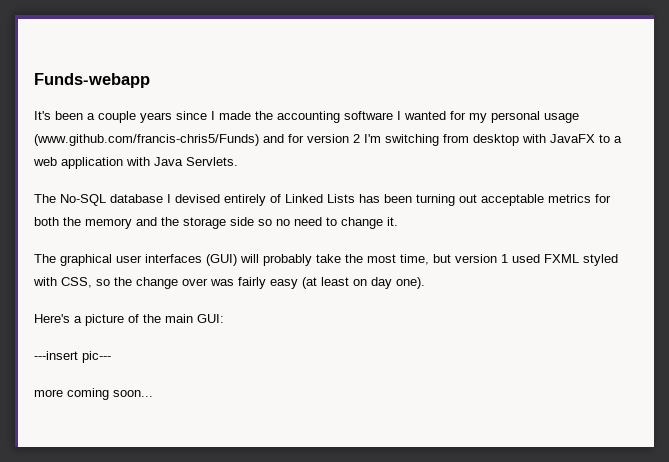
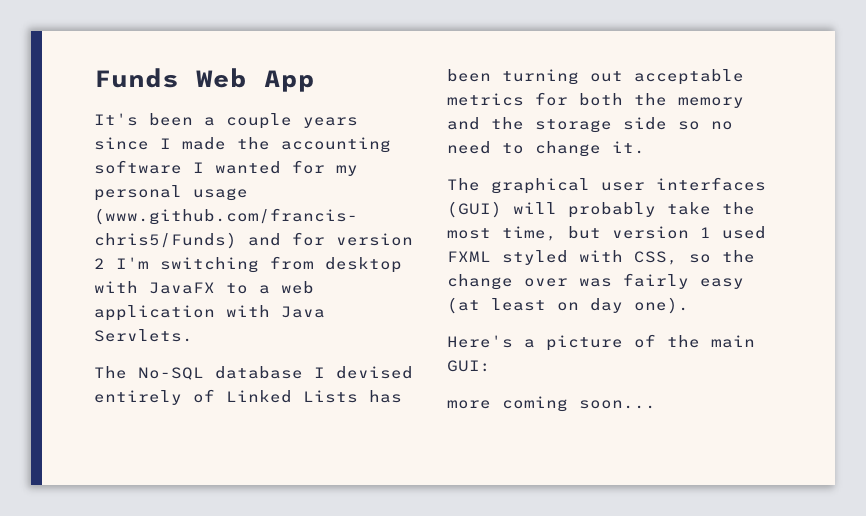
[34,73,150,88] Funds-webapp -> [94,68,315,92] Funds Web App
[34,351,111,363] // ---insert pic--- -> (491, 366) none

